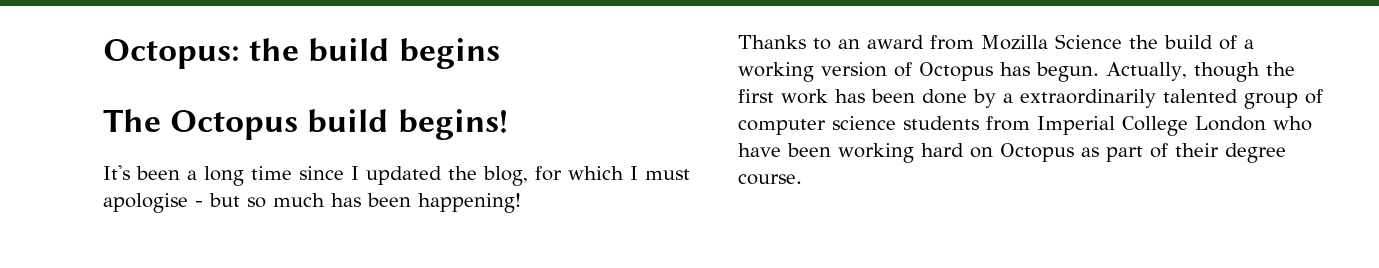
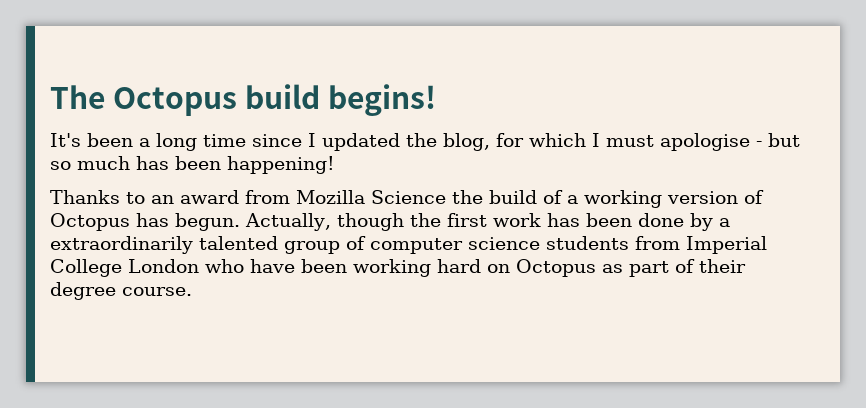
[103,38,500,69] Octopus: the build begins // -> (50, 97) none

